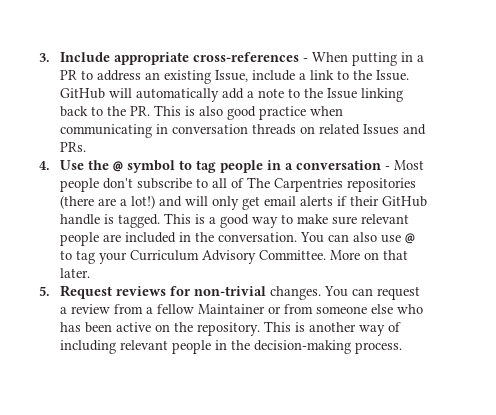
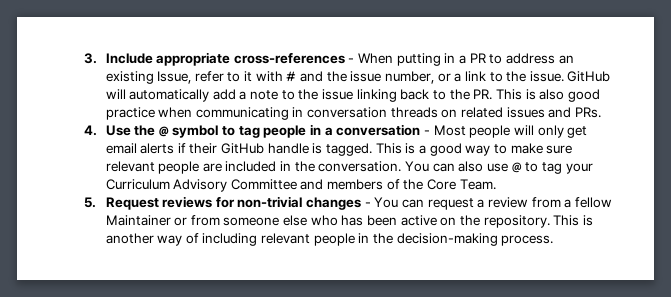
[252,70,296,81] include -> [194,71,451,84] refer to it with # and the issue number, or
[376,70,410,81] Issue. -> [529,71,564,82] issue.
[327,88,358,99] Issue -> [322,89,354,100] issue
[363,124,400,135] Issues -> [506,107,545,118] issues
[103,177,417,192] [60,195,183,209] don't subscribe to all of The Carpentries repositories (there are a lot!) and -> (511, 131) none
[259,250,409,260] [60,268,91,278] Committee. More on that later. -> [230,179,496,190] Committee and members of the Core Team.
[270,286,322,300] changes. -> [306,197,371,210] changes -

